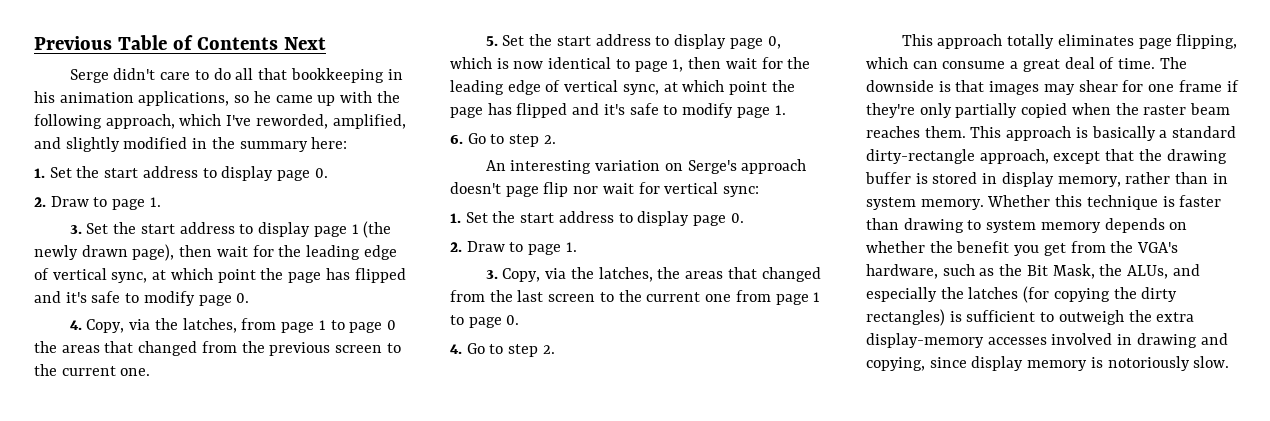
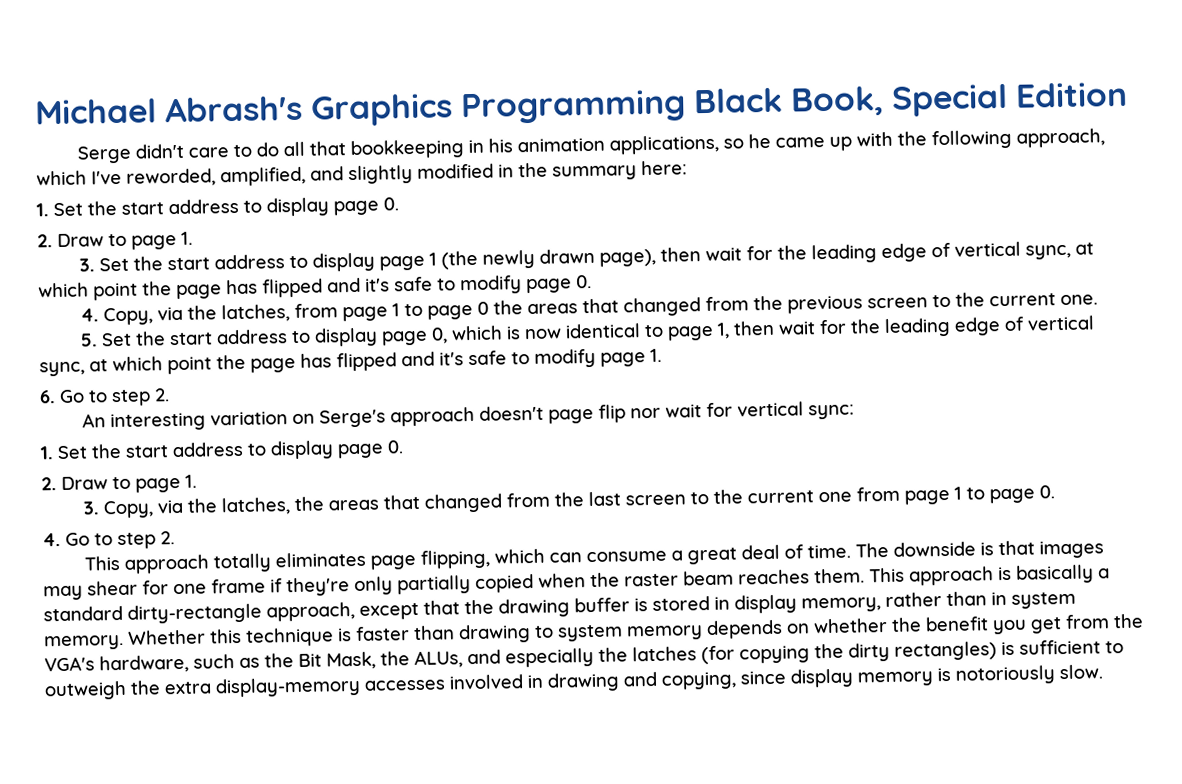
[34,35,327,50] Previous Table of Contents Next -> [34,81,1129,127] Michael Abrash's Graphics Programming Black Book, Special Edition

